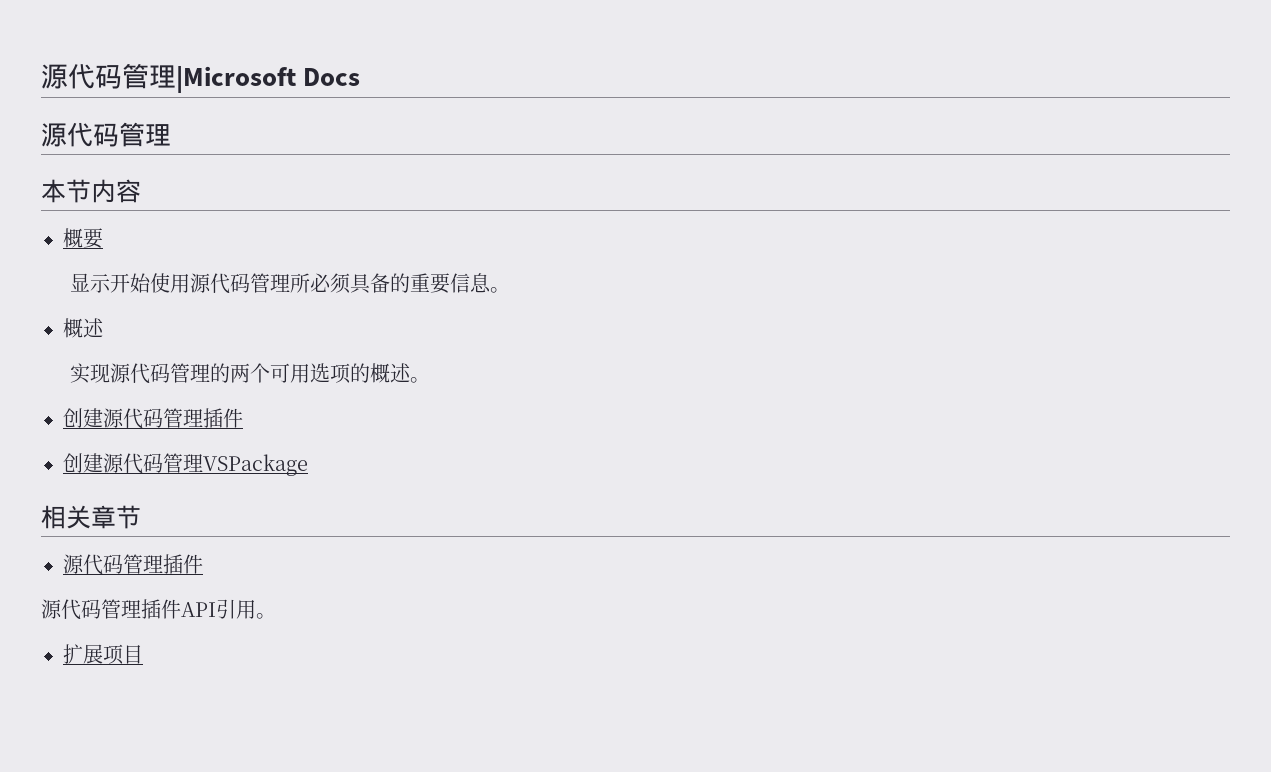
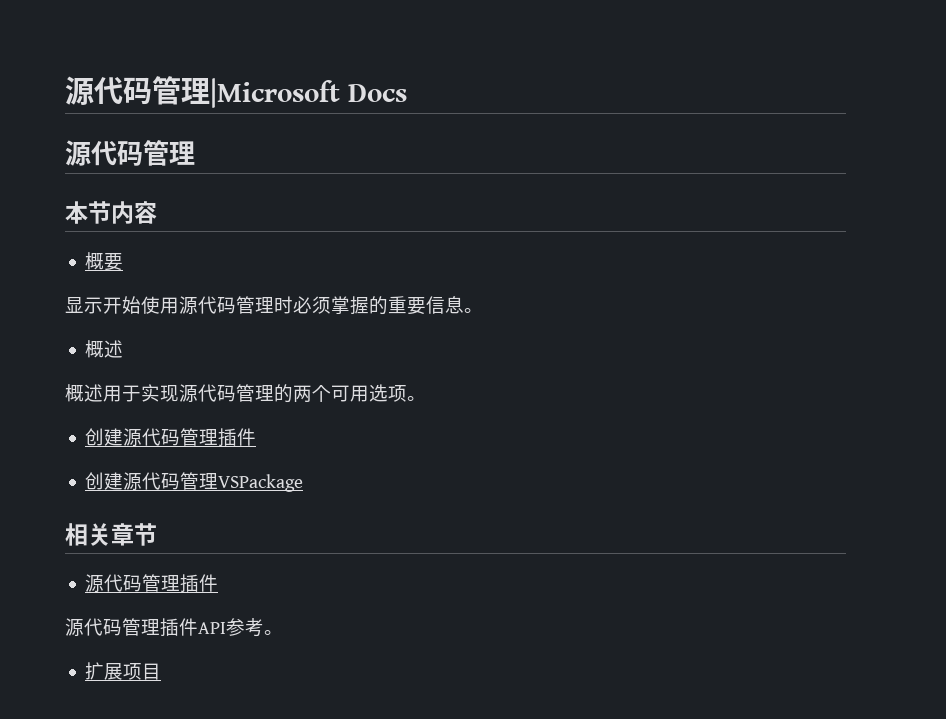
[290,273,391,294] 所必须具备 -> [274,296,369,315] 时必须掌握
(104, 328) none -> [65,384,141,402] 概述用于
[350,363,412,383] 的概述 -> (407, 393) none
[216,599,256,619] 引用 -> [226,618,264,637] 参考

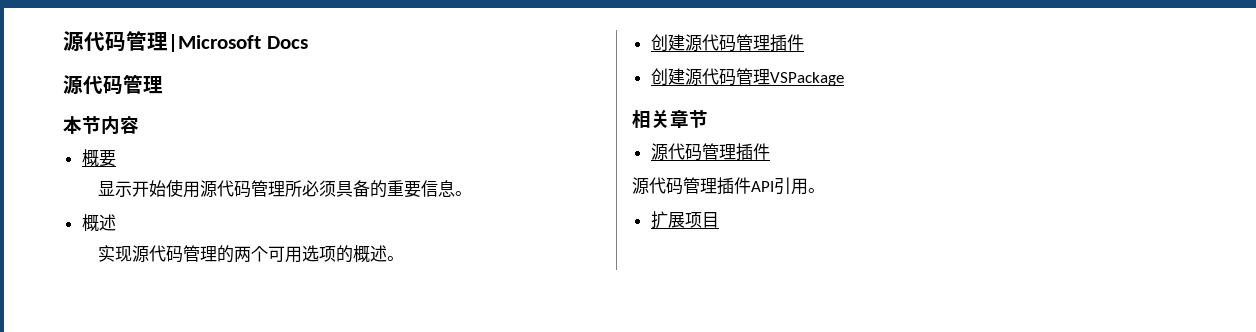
[274,296,369,315] 时必须掌握 -> [284,180,370,197] 所必须具备
[65,384,141,402] 概述用于 -> (116, 222) none
(407, 393) none -> [335,245,387,263] 的概述
[226,618,264,637] 参考 -> [774,177,808,195] 引用

